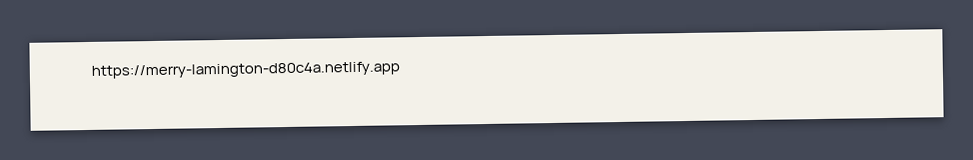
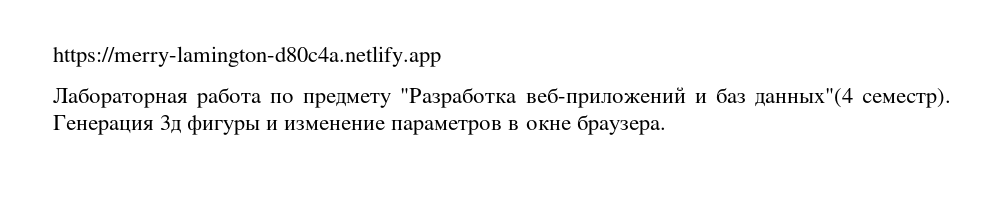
(400, 70) none -> [53,87,951,108] [53,114,666,135] // Лабораторная работа по предмету "Разработка веб-приложений и баз данных"(4 семестр). Генерация 3д фигуры и изменение параметров в окне браузера.

